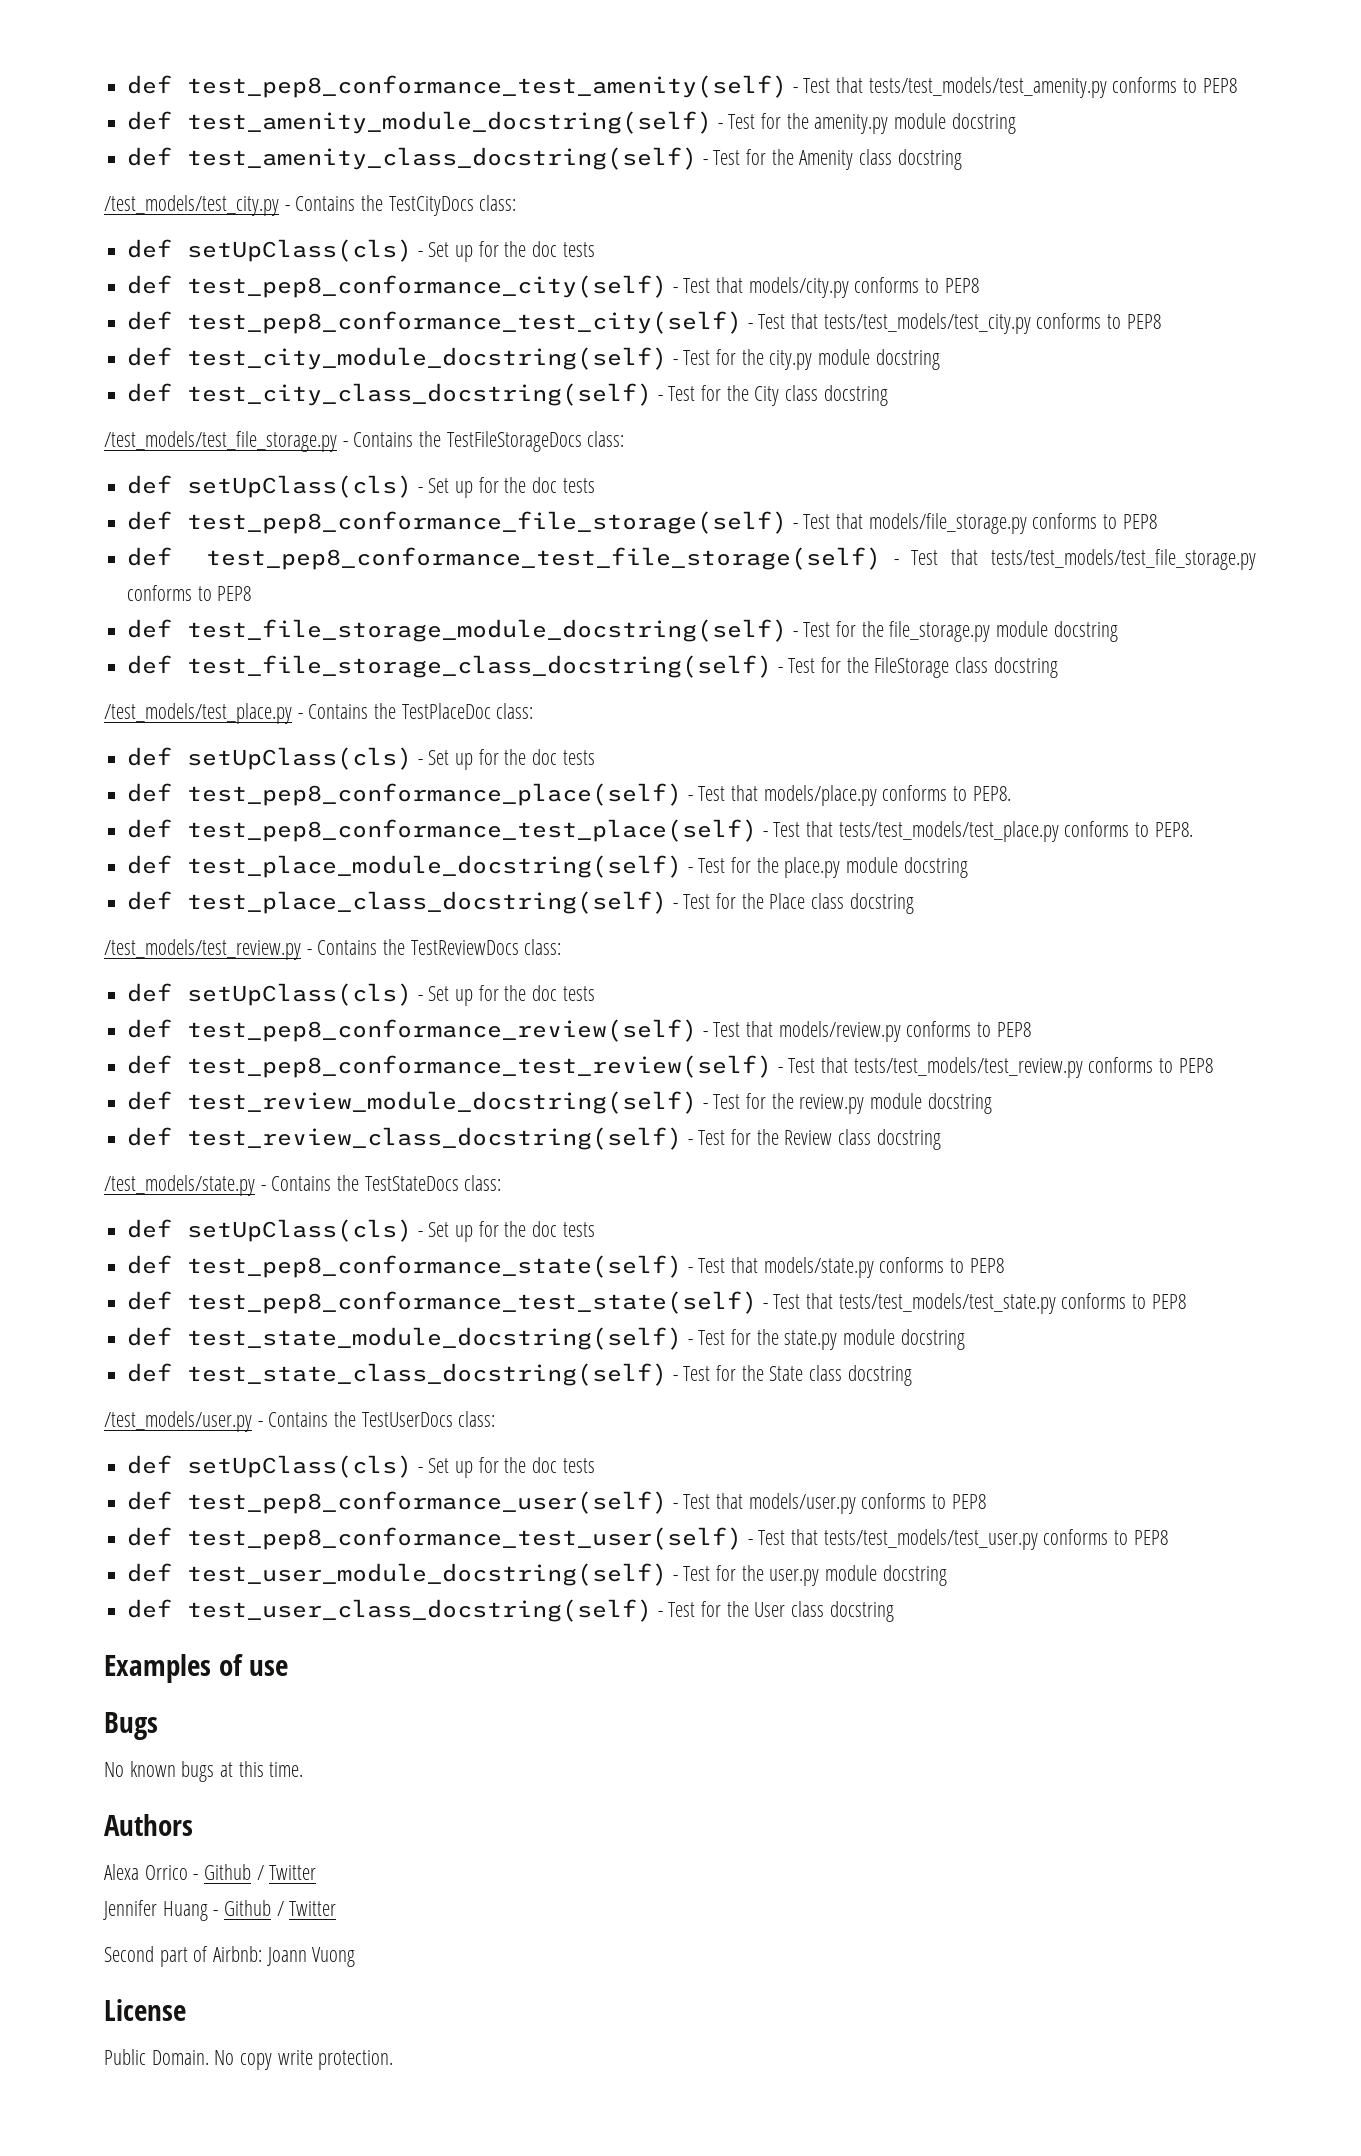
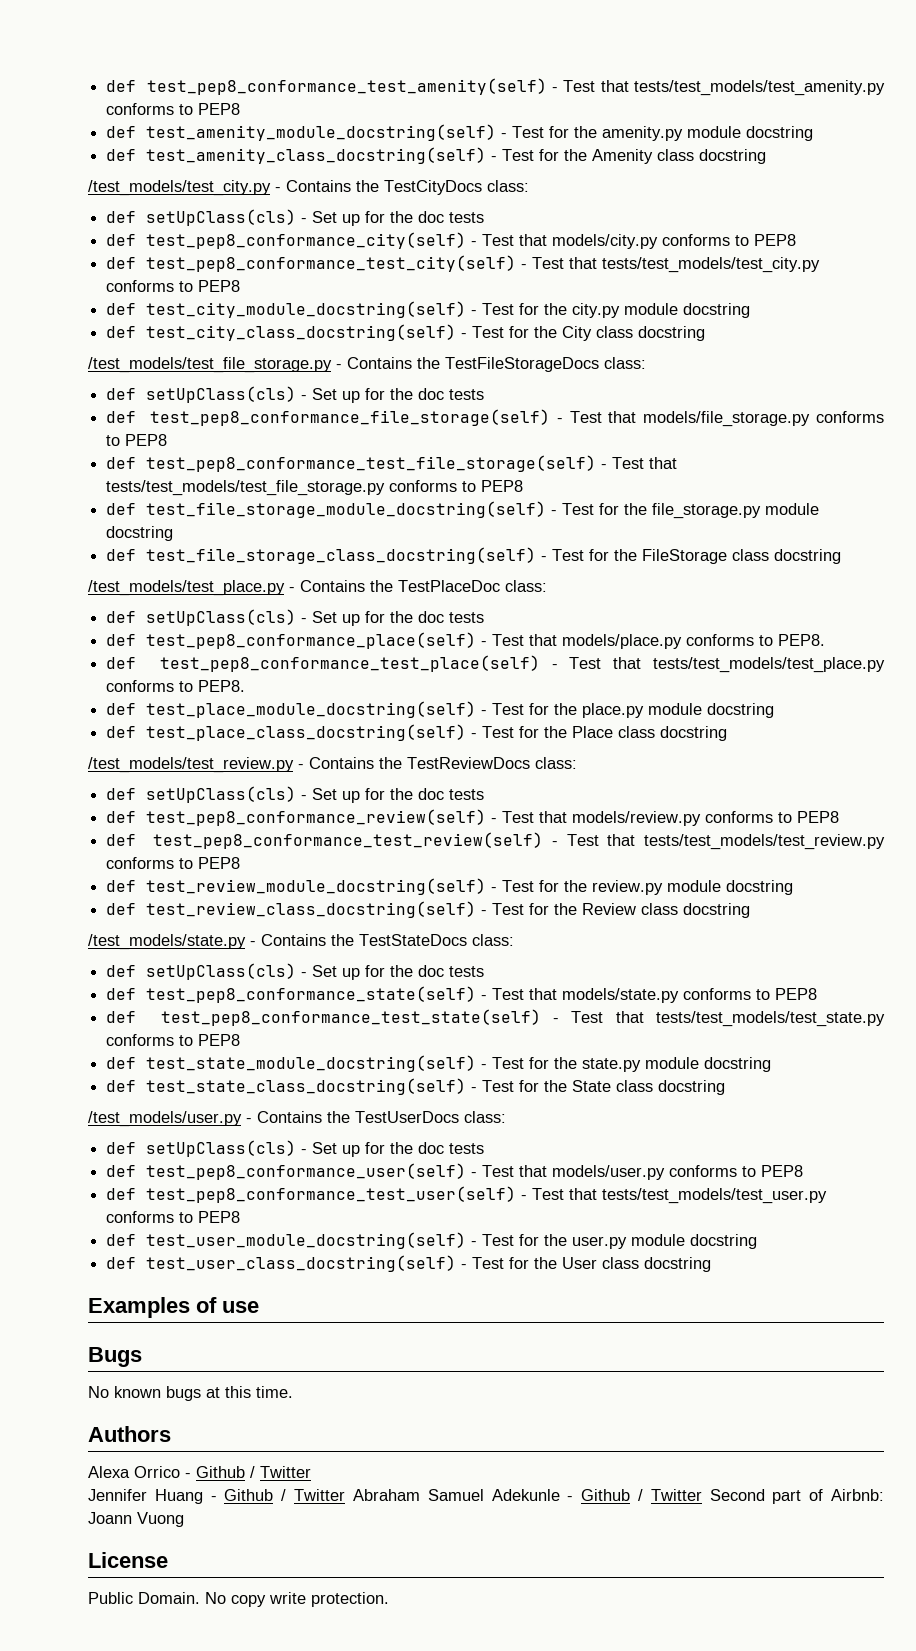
(337, 1908) // -> [352,1489,702,1501] Abraham Samuel Adekunle - Github / Twitter

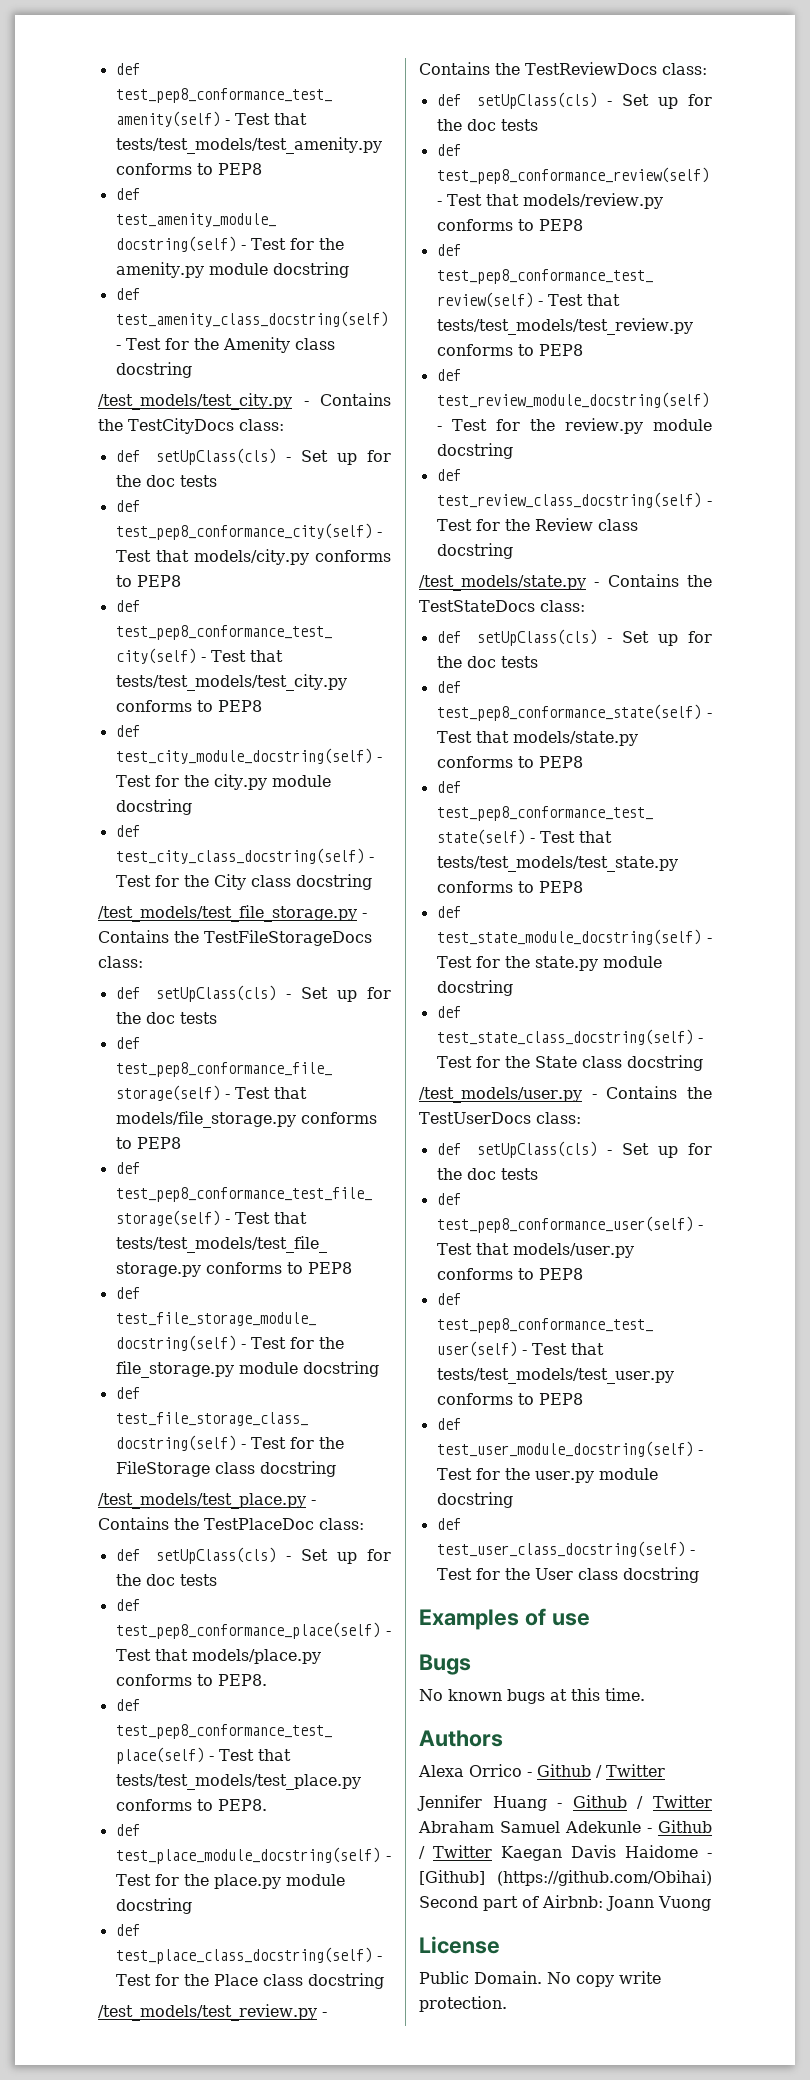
(702, 1495) none -> [501,1845,712,1861] [419,1870,712,1886] Kaegan Davis Haidome - [Github] (https://github.com/Obihai)

